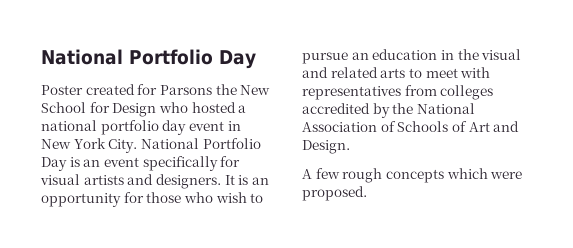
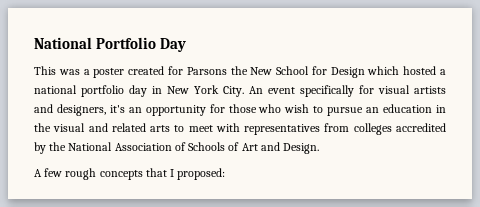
[41,85,83,95] Poster -> [34,66,125,78] This was a poster
[158,102,188,113] who -> [367,66,400,75] which
[188,121,224,131] event -> (147, 91) none
[140,138,261,149] [41,157,101,171] National Portfolio Day is an -> [249,86,263,94] An
[155,174,249,189] designers. It is -> [56,104,125,116] designers, it's
[446,168,523,179] [302,186,367,201] which were proposed. -> [145,168,226,180] that I proposed:

